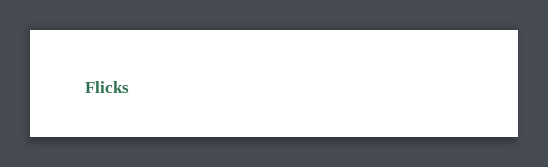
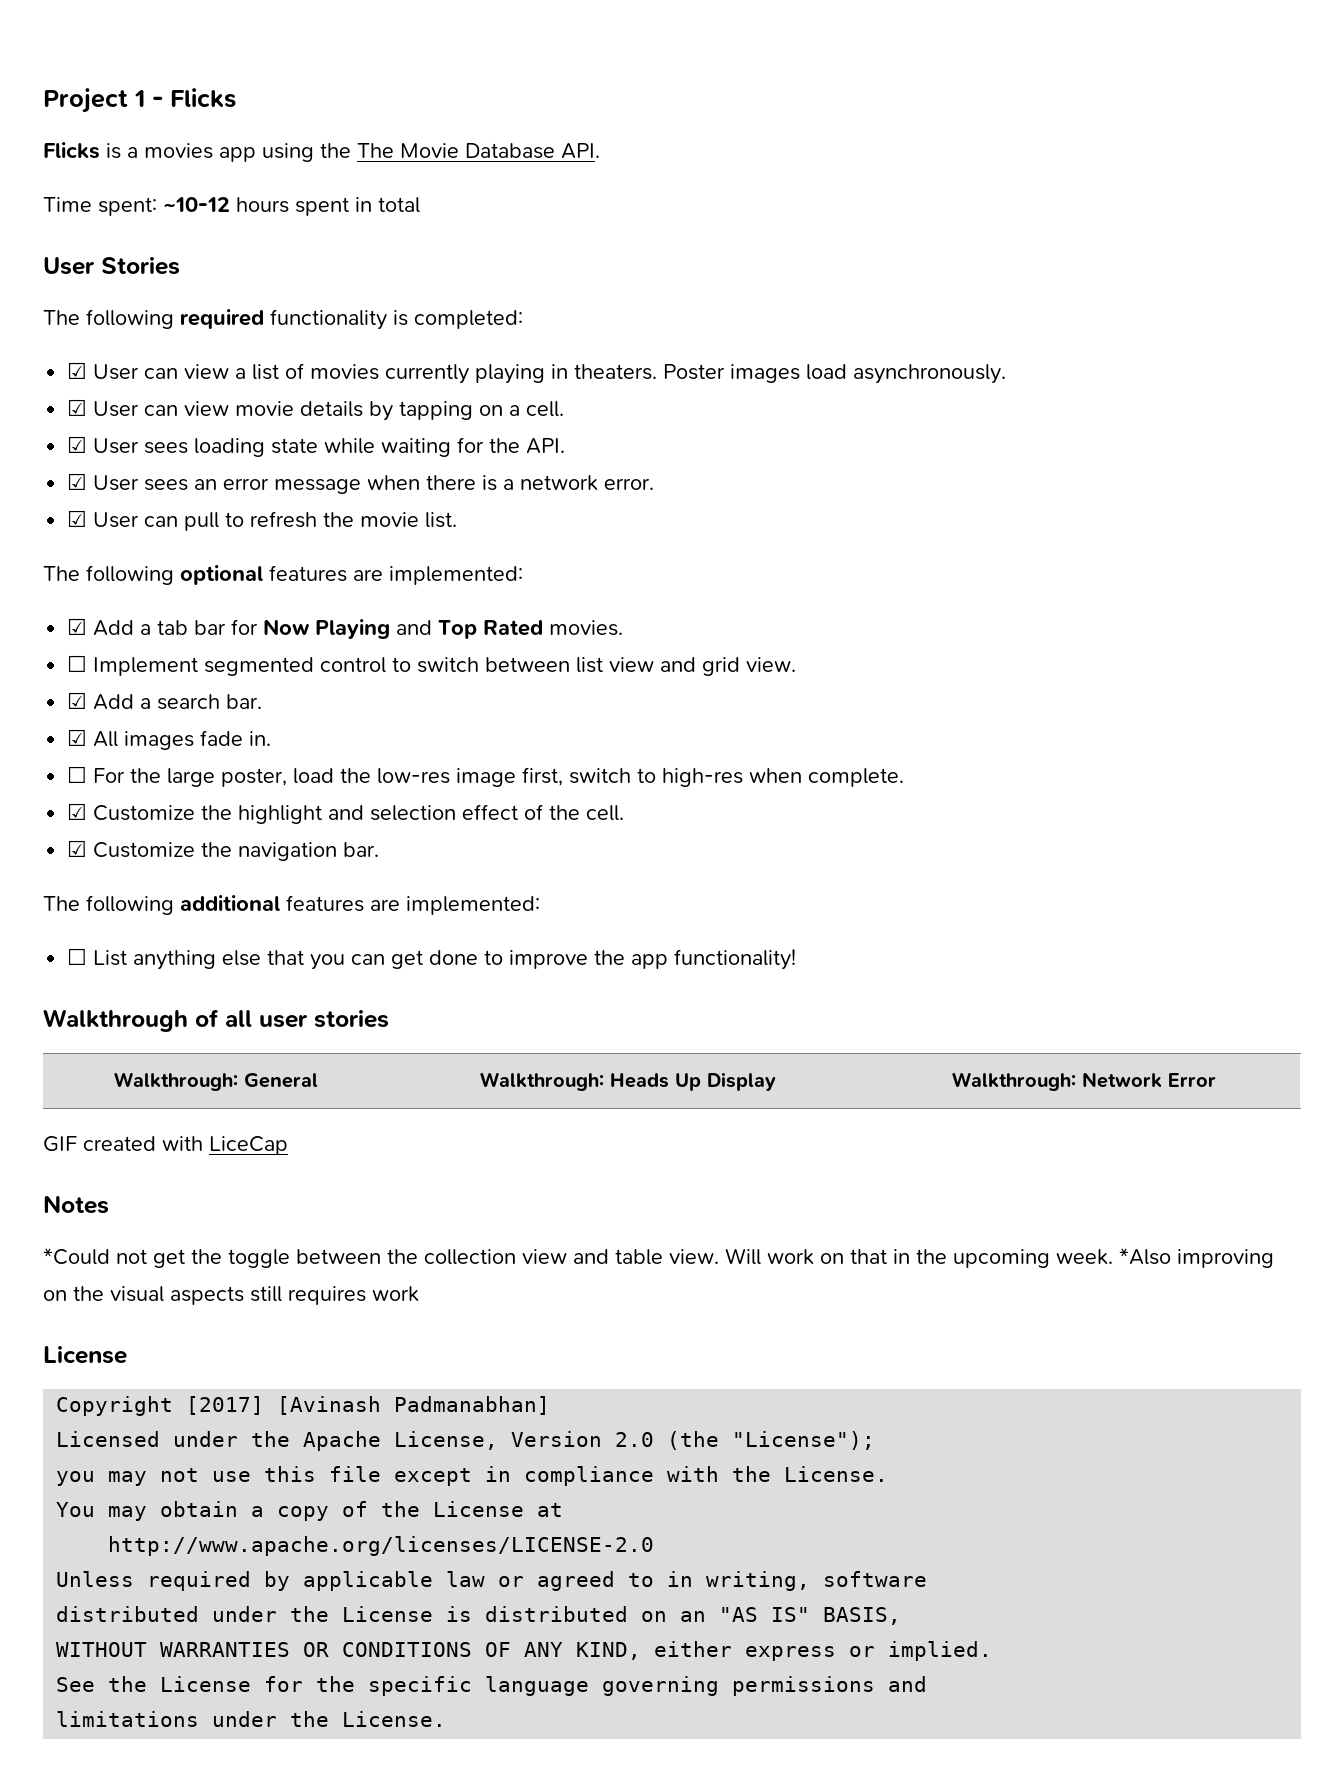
[85,81,129,93] Flicks -> [43,88,236,113] [43,142,600,162] [43,197,420,216] [43,257,180,275] [43,309,523,330] [67,362,1007,384] [67,399,565,421] [67,436,566,457] [67,473,655,494] [67,510,458,531] [43,565,523,585] [67,618,624,639] [67,655,797,676] [67,692,263,710] [67,729,272,750] [67,766,905,787] [67,803,625,824] [67,840,380,861] [43,895,540,915] [67,948,797,970] [43,1009,389,1032] [113,1072,318,1091] [479,1072,776,1091] [952,1072,1216,1091] [43,1136,288,1155] [43,1195,109,1214] [43,1248,1274,1268] [43,1286,419,1305] [43,1346,127,1364] [56,1396,551,1416] [56,1431,876,1451] [56,1466,889,1486] [56,1501,564,1521] [108,1536,655,1556] [56,1571,928,1591] [56,1606,902,1625] [56,1641,993,1661] [56,1676,928,1696] [56,1711,447,1727] Project 1 - Flicks // Flicks is a movies app using the The Movie Database API. // Time spent: ~10-12 hours spent in total // User Stories // The following required functionality is completed: // ☑ User can view a list of movies currently playing in theaters. Poster images load asynchronously. // ☑ User can view movie details by tapping on a cell. // ☑ User sees loading state while waiting for the API. // ☑ User sees an error message when there is a network error. // ☑ User can pull to refresh the movie list. // The following optional features are implemented: // ☑ Add a tab bar for Now Playing and Top Rated movies. // ☐ Implement segmented control to switch between list view and grid view. // ☑ Add a search bar. // ☑ All images fade in. // ☐ For the large poster, load the low-res image first, switch to high-res when complete. // ☑ Customize the highlight and selection effect of the cell. // ☑ Customize the navigation bar. // The following additional features are implemented: // ☐ List anything else that you can get done to improve the app functionality! // Walkthrough of all user stories // Walkthrough: General | Walkthrough: Heads Up Display | Walkthrough: Network Error // GIF created with LiceCap // Notes // *Could not get the toggle between the collection view and table view. Will work on that in the upcoming week. *Also improving on the visual aspects still requires work // License // Copyright [2017] [Avinash Padmanabhan] // Licensed under the Apache License, Version 2.0 (the "License"); // you may not use this file except in compliance with the License. // You may obtain a copy of the License at // http://www.apache.org/licenses/LICENSE-2.0 // Unless required by applicable law or agreed to in writing, software // distributed under the License is distributed on an "AS IS" BASIS, // WITHOUT WARRANTIES OR CONDITIONS OF ANY KIND, either express or implied. // See the License for the specific language governing permissions and // limitations under the License.

